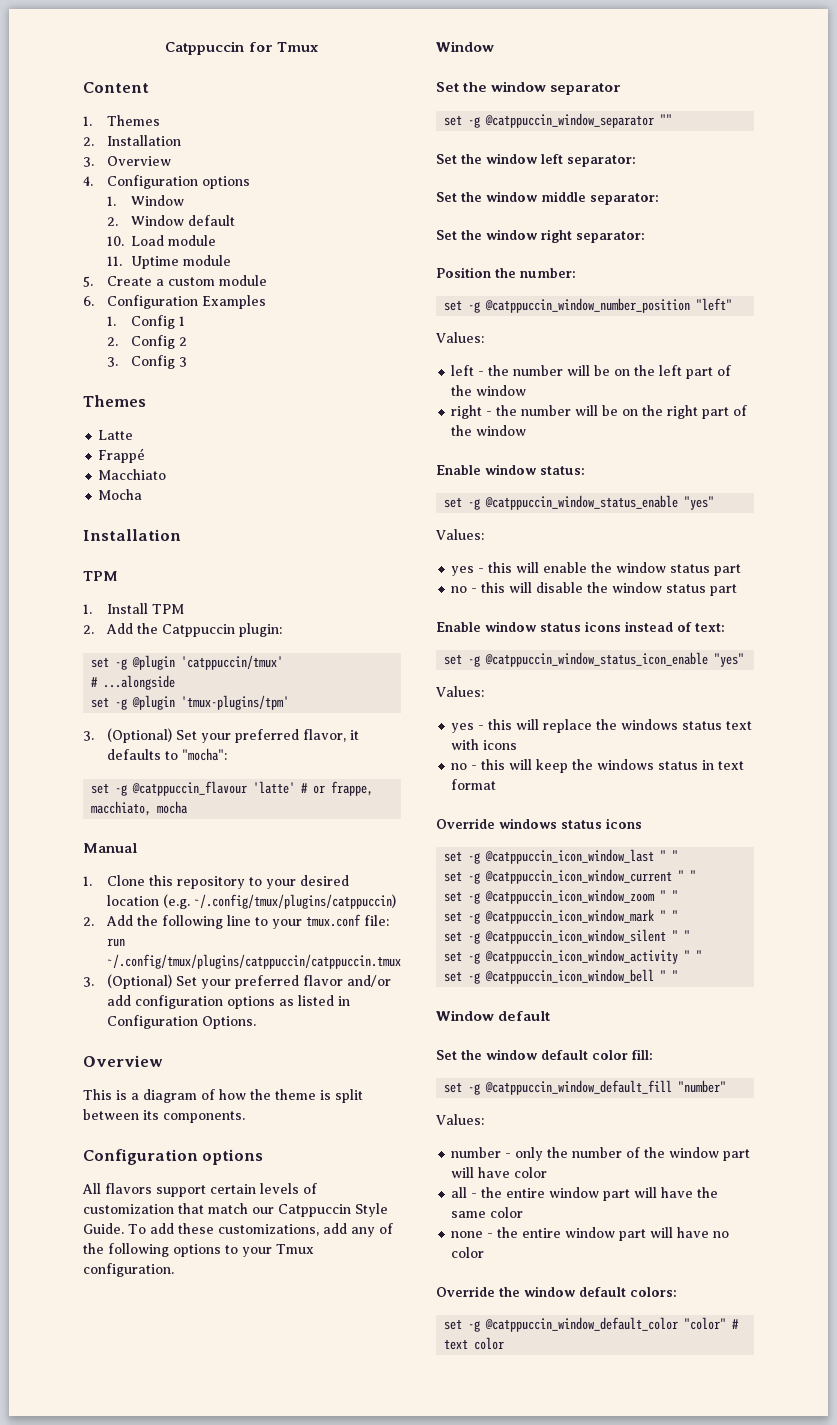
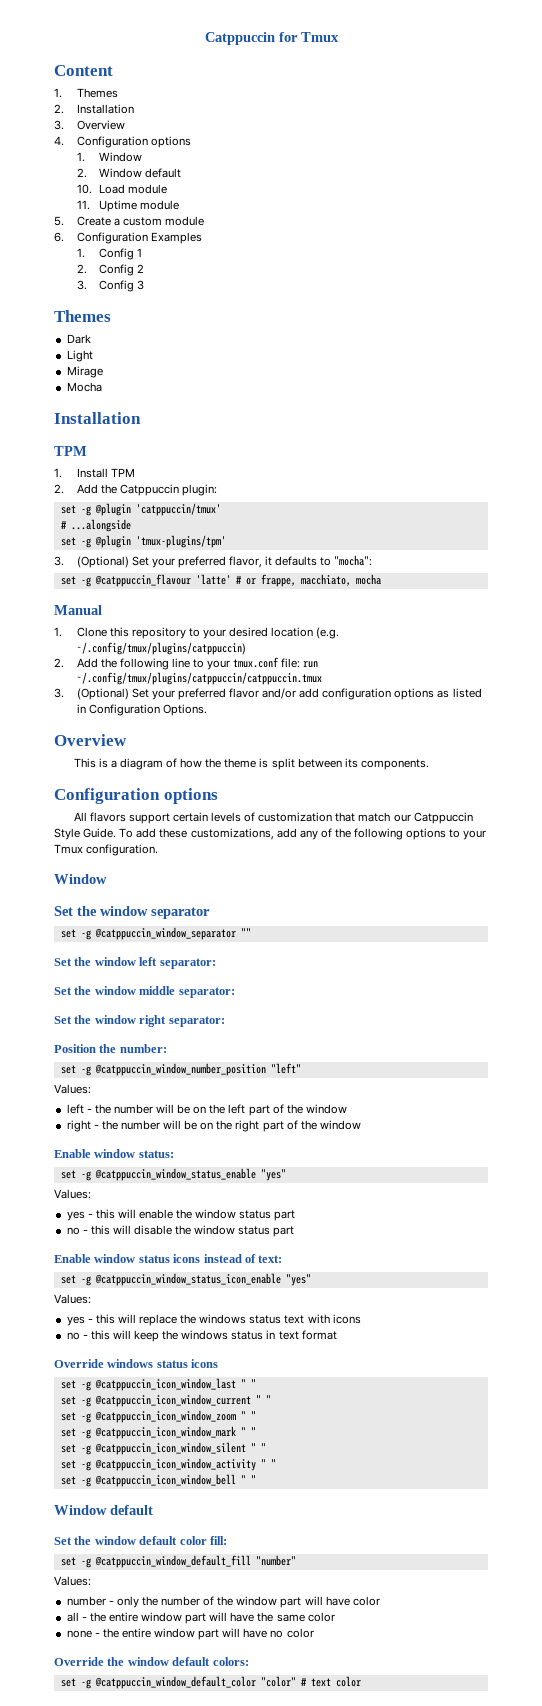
[98,430,134,440] [98,448,146,463] [98,469,167,480] Latte // Frappé // Macchiato -> [66,334,91,344] [66,350,93,362] [66,366,103,378] Dark // Light // Mirage

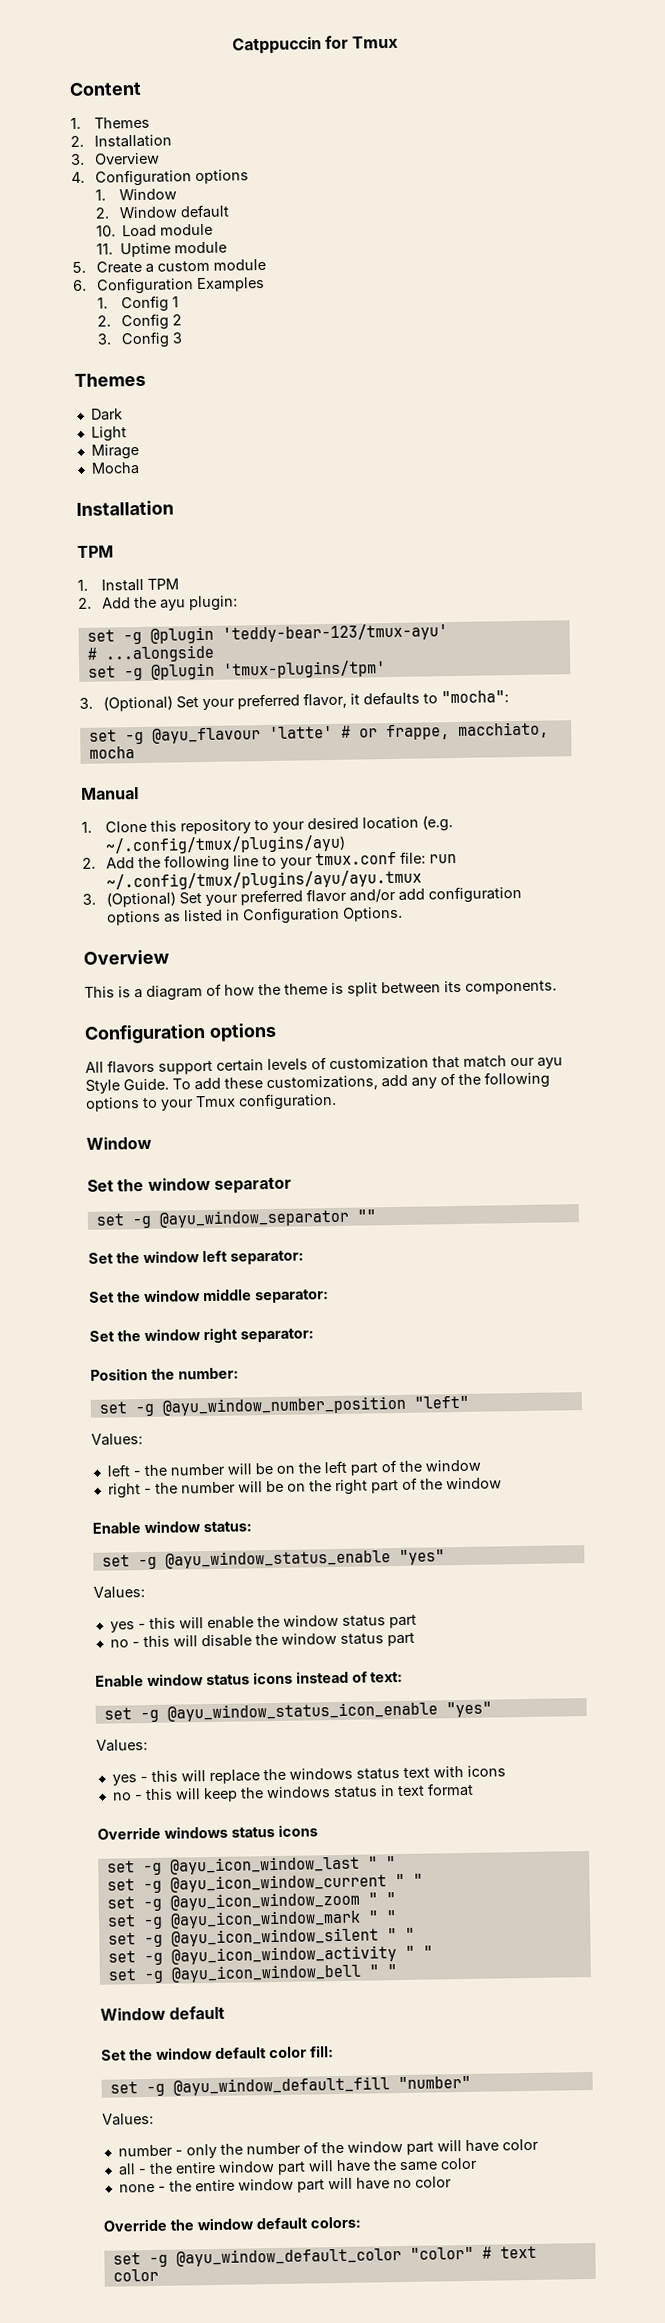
[119,484,179,496] Catppuccin -> [159,599,186,611] ayu
[135,503,221,516] 'catppuccin/tmux' -> [221,623,448,643] 'teddy-bear-123/tmux-ayu'
[94,574,191,587] @catppuccin_flavour -> [151,727,261,744] @ayu_flavour
[76,642,246,655] ~/.config/tmux/plugins/catppuccin) -> [104,834,346,855] ~/.config/tmux/plugins/ayu)
[76,672,322,685] ~/.config/tmux/plugins/catppuccin/catppuccin.tmux -> [105,869,422,891] ~/.config/tmux/plugins/ayu/ayu.tmux
[413,812,473,824] Catppuccin -> [537,1057,563,1069] ayu
[94,927,236,940] @catppuccin_window_separator -> [158,1208,350,1228] @ayu_window_separator
[94,1063,266,1076] @catppuccin_window_number_position -> [161,1395,406,1416] @ayu_window_number_position
[94,1168,256,1181] @catppuccin_window_status_enable -> [164,1549,391,1569] @ayu_window_status_enable
[94,1273,281,1286] @catppuccin_window_status_icon_enable -> [166,1701,438,1722] @ayu_window_status_icon_enable
[94,1378,256,1391] [60,1394,271,1407] [60,1410,256,1423] [60,1426,256,1439] [60,1442,266,1455] [60,1458,276,1471] [60,1474,236,1487] @catppuccin_icon_window_last " " // set -g @catppuccin_icon_window_current " " // set -g @catppuccin_icon_window_zoom " " // set -g @catppuccin_icon_window_mark " " // set -g @catppuccin_icon_window_silent " " // set -g @catppuccin_icon_window_activity " " // set -g @catppuccin_icon_window_bell -> [169,1855,396,1875] [106,1873,423,1894] [106,1891,396,1912] [106,1909,397,1930] [107,1927,415,1948] [107,1945,433,1966] [107,1963,361,1984] @ayu_icon_window_last " " // set -g @ayu_icon_window_current " " // set -g @ayu_icon_window_zoom " " // set -g @ayu_icon_window_mark " " // set -g @ayu_icon_window_silent " " // set -g @ayu_icon_window_activity " " // set -g @ayu_icon_window_bell
[94,1555,251,1568] @catppuccin_window_default_fill -> [172,2076,390,2096] @ayu_window_default_fill
[94,1676,256,1689] @catppuccin_window_default_color -> [175,2247,402,2267] @ayu_window_default_color

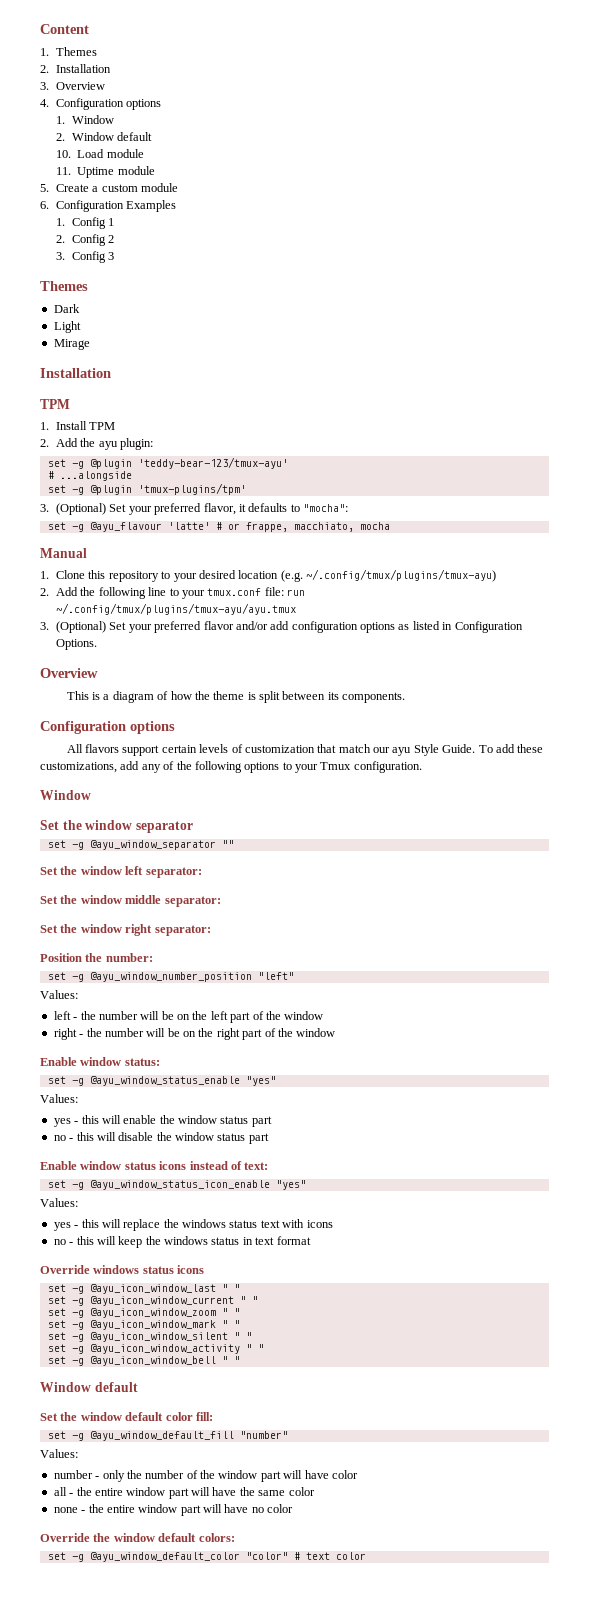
[231,35,399,55] Catppuccin for Tmux // -> (40, 29) none
[90,461,140,475] // Mocha -> (90, 344) none
[104,834,346,855] ~/.config/tmux/plugins/ayu) -> [306,569,497,582] ~/.config/tmux/plugins/tmux-ayu)
[105,869,422,891] ~/.config/tmux/plugins/ayu/ayu.tmux -> [56,603,297,615] ~/.config/tmux/plugins/tmux-ayu/ayu.tmux

